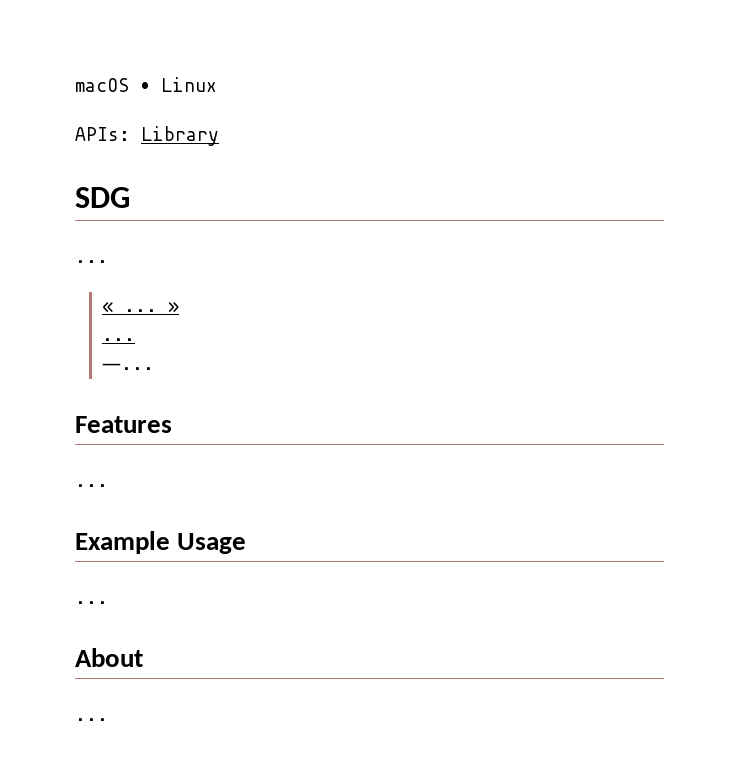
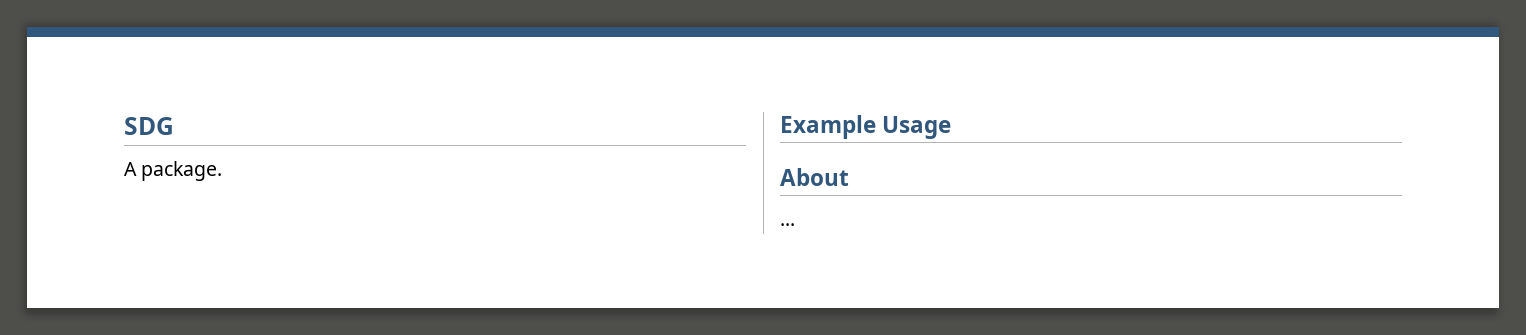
[75,77,217,92] [75,126,219,146] [75,187,130,208] [75,260,108,263] [102,302,180,313] [102,338,136,341] [102,363,155,370] [75,416,172,433] [75,484,108,487] macOS • Linux // APIs: Library // SDG // ... // « ... » // ... // ―... // Features // ... -> [124,117,174,135] [124,161,223,181] SDG // A package.
[75,601,108,604] // ... -> (952, 127) none

